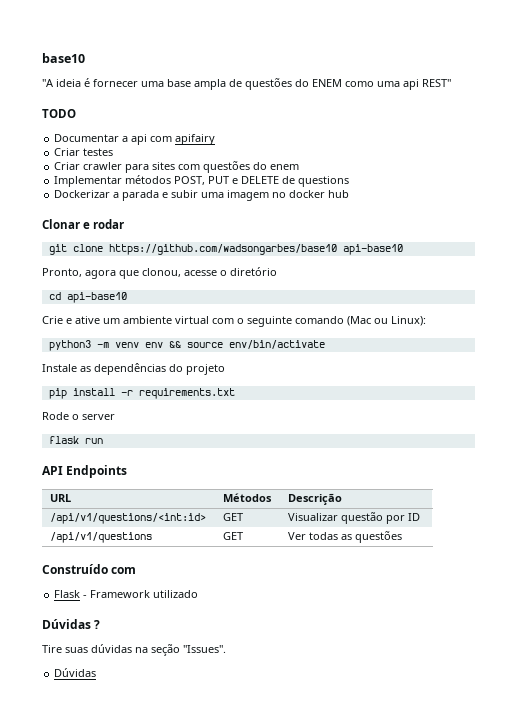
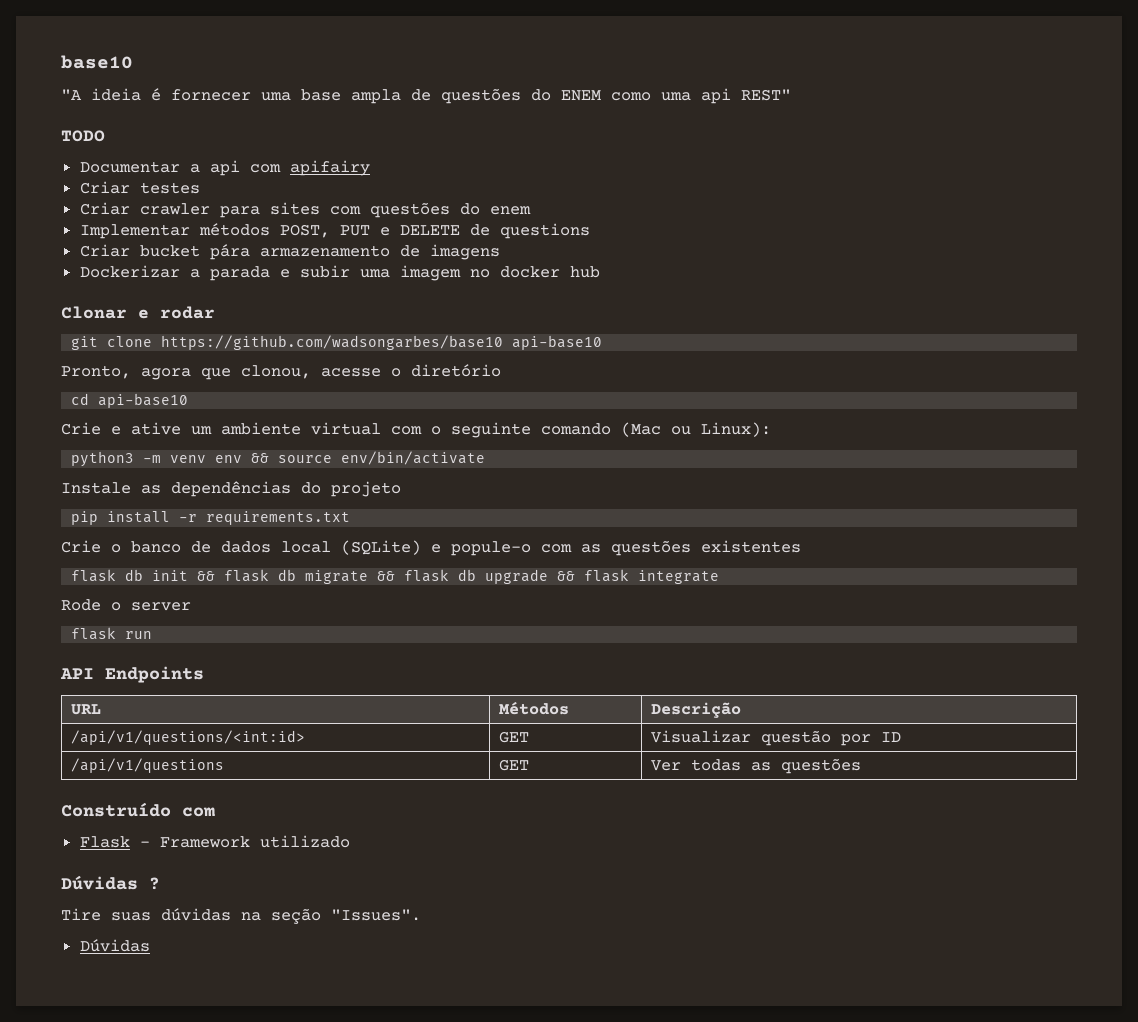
(350, 181) none -> [79,244,500,260] // Criar bucket pára armazenamento de imagens
(235, 393) none -> [61,540,801,556] [71,569,720,584] // Crie o banco de dados local (SQLite) e popule-o com as questões existentes // flask db init && flask db migrate && flask db upgrade && flask integrate

